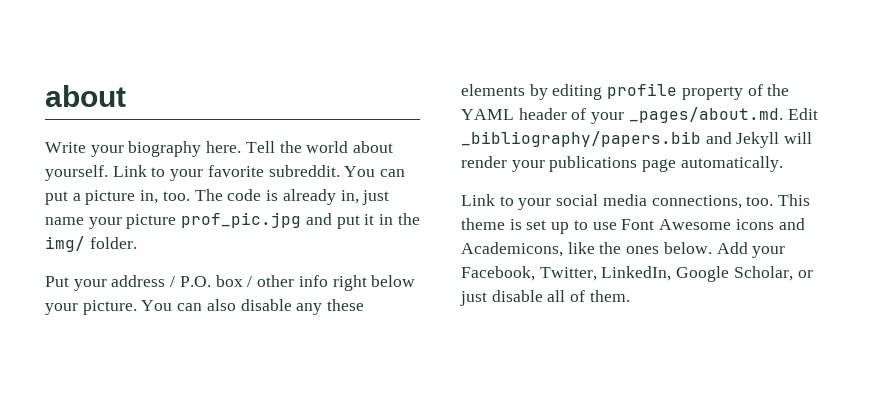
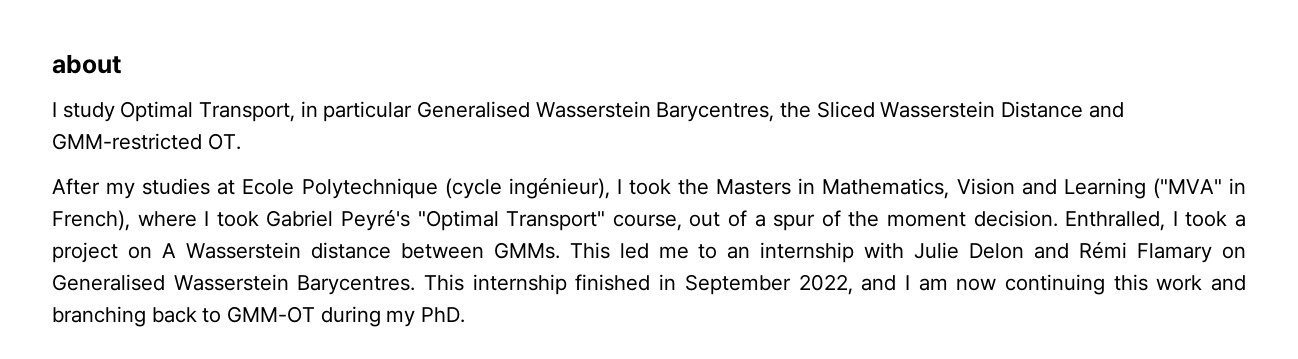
[45,141,394,157] [45,165,406,181] [45,189,390,205] [45,212,420,229] [45,236,137,252] [45,275,416,291] [45,299,365,315] [461,83,790,100] [461,107,818,124] [461,131,813,148] [461,156,783,172] [461,194,811,210] [461,218,805,234] [461,242,786,258] [461,266,813,282] [460,290,630,306] Write your biography here. Tell the world about yourself. Link to your favorite subreddit. You can put a picture in, too. The code is already in, just name your picture prof_pic.jpg and put it in the img/ folder. // Put your address / P.O. box / other info right below your picture. You can also disable any these elements by editing profile property of the YAML header of your _pages/about.md. Edit _bibliography/papers.bib and Jekyll will render your publications page automatically. // Link to your social media connections, too. This theme is set up to use Font Awesome icons and Academicons, like the ones below. Add your Facebook, Twitter, LinkedIn, Google Scholar, or just disable all of them. -> [52,101,1124,122] [52,133,241,150] [52,177,1246,199] [52,209,1246,231] [52,241,1246,263] [52,274,1246,295] [52,306,466,327] I study Optimal Transport, in particular Generalised Wasserstein Barycentres, the Sliced Wasserstein Distance and GMM-restricted OT. // After my studies at Ecole Polytechnique (cycle ingénieur), I took the Masters in Mathematics, Vision and Learning ("MVA" in French), where I took Gabriel Peyré's "Optimal Transport" course, out of a spur of the moment decision. Enthralled, I took a project on A Wasserstein distance between GMMs. This led me to an internship with Julie Delon and Rémi Flamary on Generalised Wasserstein Barycentres. This internship finished in September 2022, and I am now continuing this work and branching back to GMM-OT during my PhD.

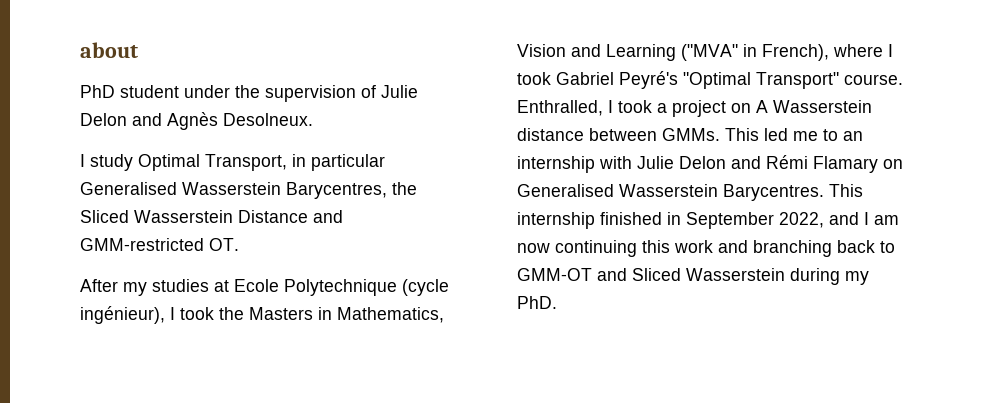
(121, 64) none -> [80,85,418,102] [80,112,313,130] // PhD student under the supervision of Julie Delon and Agnès Desolneux.
[612,210,1058,231] course, out of a spur of the moment decision. -> [844,74,903,85] course.
(316, 314) none -> [597,268,785,281] and Sliced Wasserstein

